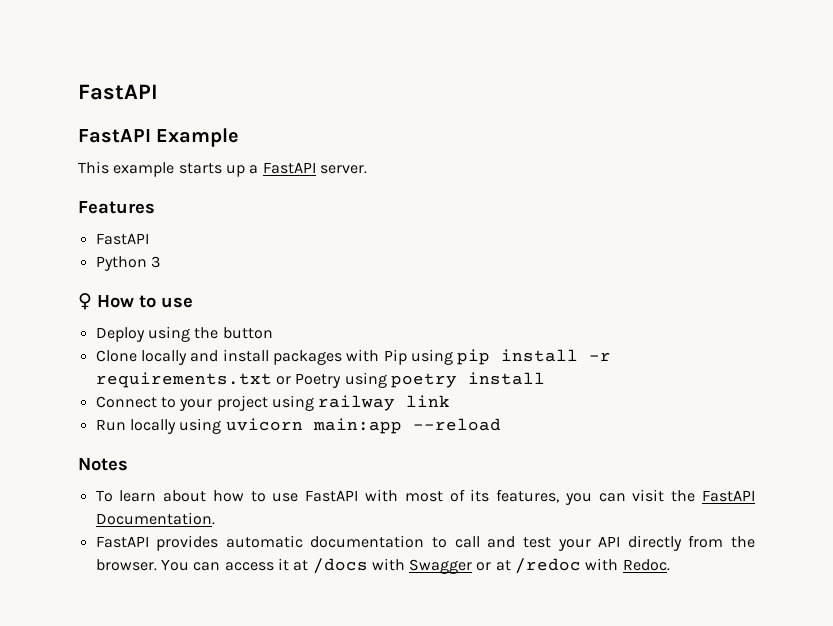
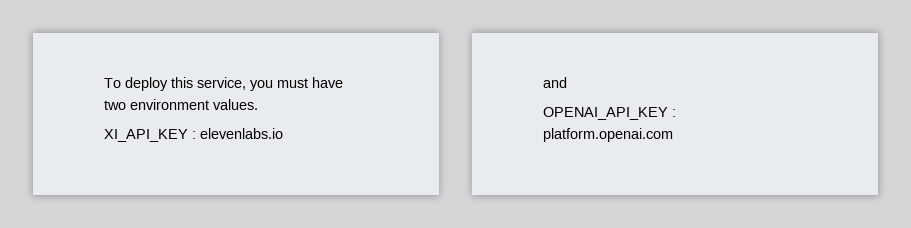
[78,84,158,100] [78,128,240,147] [78,161,367,177] [78,201,155,214] [95,233,149,245] [95,256,160,271] [78,293,193,310] [95,326,273,342] [95,349,612,365] [95,372,545,388] [95,395,451,411] [95,418,501,434] [78,458,128,471] [95,489,755,505] [95,512,215,525] [95,535,755,551] [95,558,670,574] FastAPI // FastAPI Example // This example starts up a FastAPI server. // Features // FastAPI // Python 3 // ♀ How to use // Deploy using the button // Clone locally and install packages with Pip using pip install -r requirements.txt or Poetry using poetry install // Connect to your project using railway link // Run locally using uvicorn main:app --reload // Notes // To learn about how to use FastAPI with most of its features, you can visit the FastAPI Documentation. // FastAPI provides automatic documentation to call and test your API directly from the browser. You can access it at /docs with Swagger or at /redoc with Redoc. -> [104,77,343,91] [104,99,258,110] [104,128,283,142] [543,77,567,88] [543,107,676,120] [543,128,673,142] To deploy this service, you must have two environment values. // XI_API_KEY : elevenlabs.io // and // OPENAI_API_KEY : platform.openai.com

